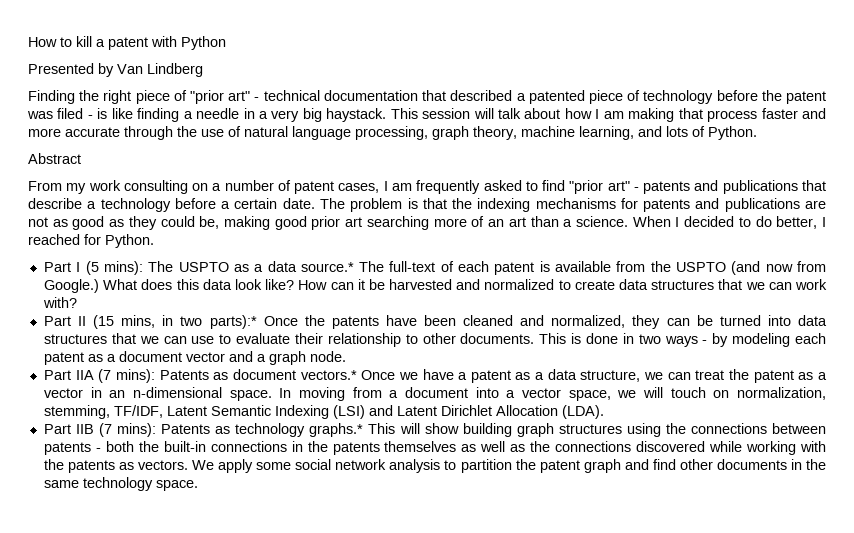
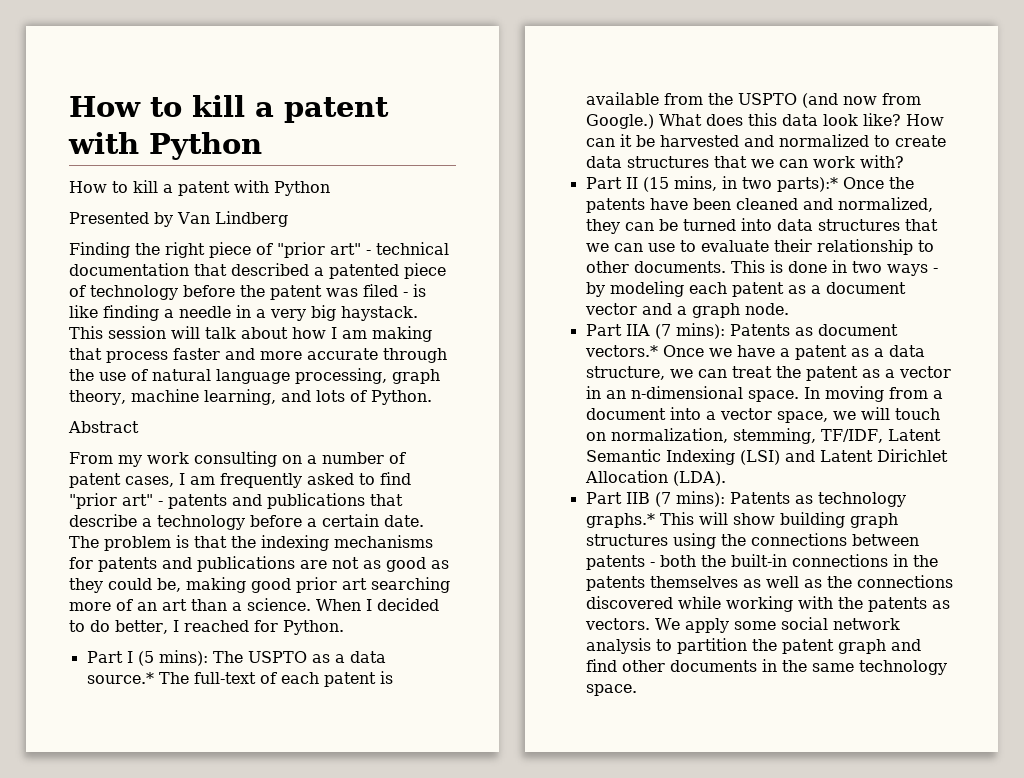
[28,36,226,50] How to kill a patent with Python -> [69,95,389,123] [68,132,262,160] [69,180,330,196] How to kill a patent with Python // How to kill a patent with Python

